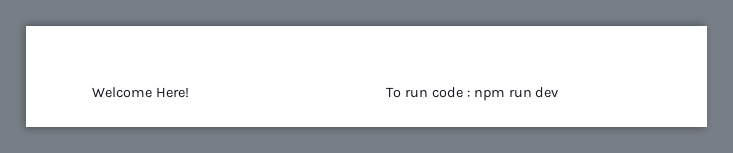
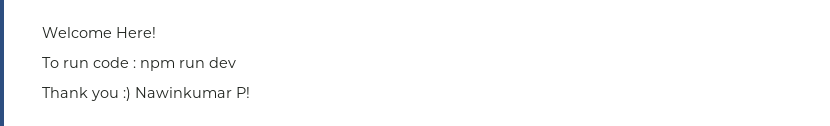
(560, 92) none -> [42,87,250,101] // Thank you :) Nawinkumar P!

